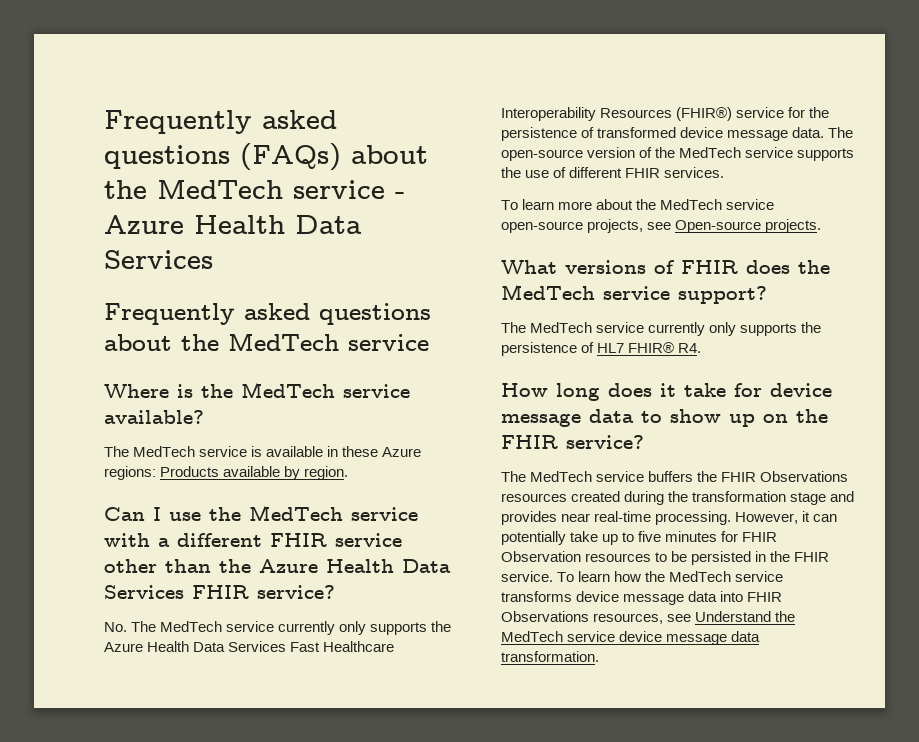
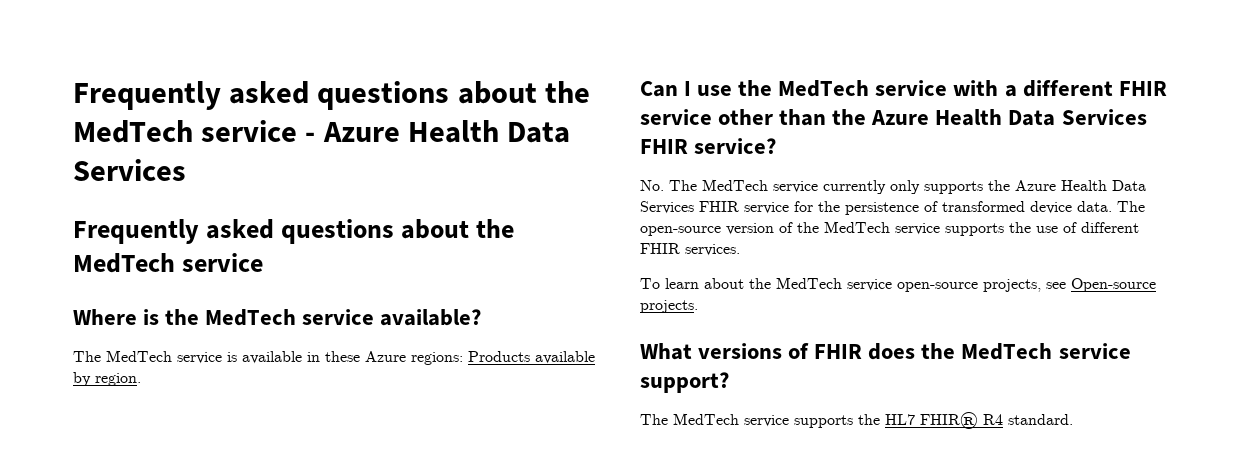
[104,110,337,134] [104,143,341,171] Frequently asked questions (FAQs) -> [73,81,450,110] Frequently asked questions
[290,641,395,652] [501,107,733,121] Fast Healthcare Interoperability Resources (FHIR®) -> [699,201,739,212] FHIR
[727,130,789,141] message -> (1072, 207) none
[558,201,593,210] more -> (699, 283) none
[648,322,822,336] [501,342,702,356] [501,383,832,401] [501,409,828,427] [501,435,644,449] [501,471,849,482] [501,491,855,505] [501,511,838,525] [501,531,778,545] [501,551,830,565] [501,571,784,582] [501,591,783,605] [501,611,796,624] [501,631,761,645] [501,651,599,662] currently only supports the persistence of HL7 FHIR® R4. // How long does it take for device message data to show up on the FHIR service? // The MedTech service buffers the FHIR Observations resources created during the transformation stage and provides near real-time processing. However, it can potentially take up to five minutes for FHIR Observation resources to be persisted in the FHIR service. To learn how the MedTech service transforms device message data into FHIR Observations resources, see Understand the MedTech service device message data transformation. -> [794,412,1073,429] supports the HL7 FHIR® R4 standard.

